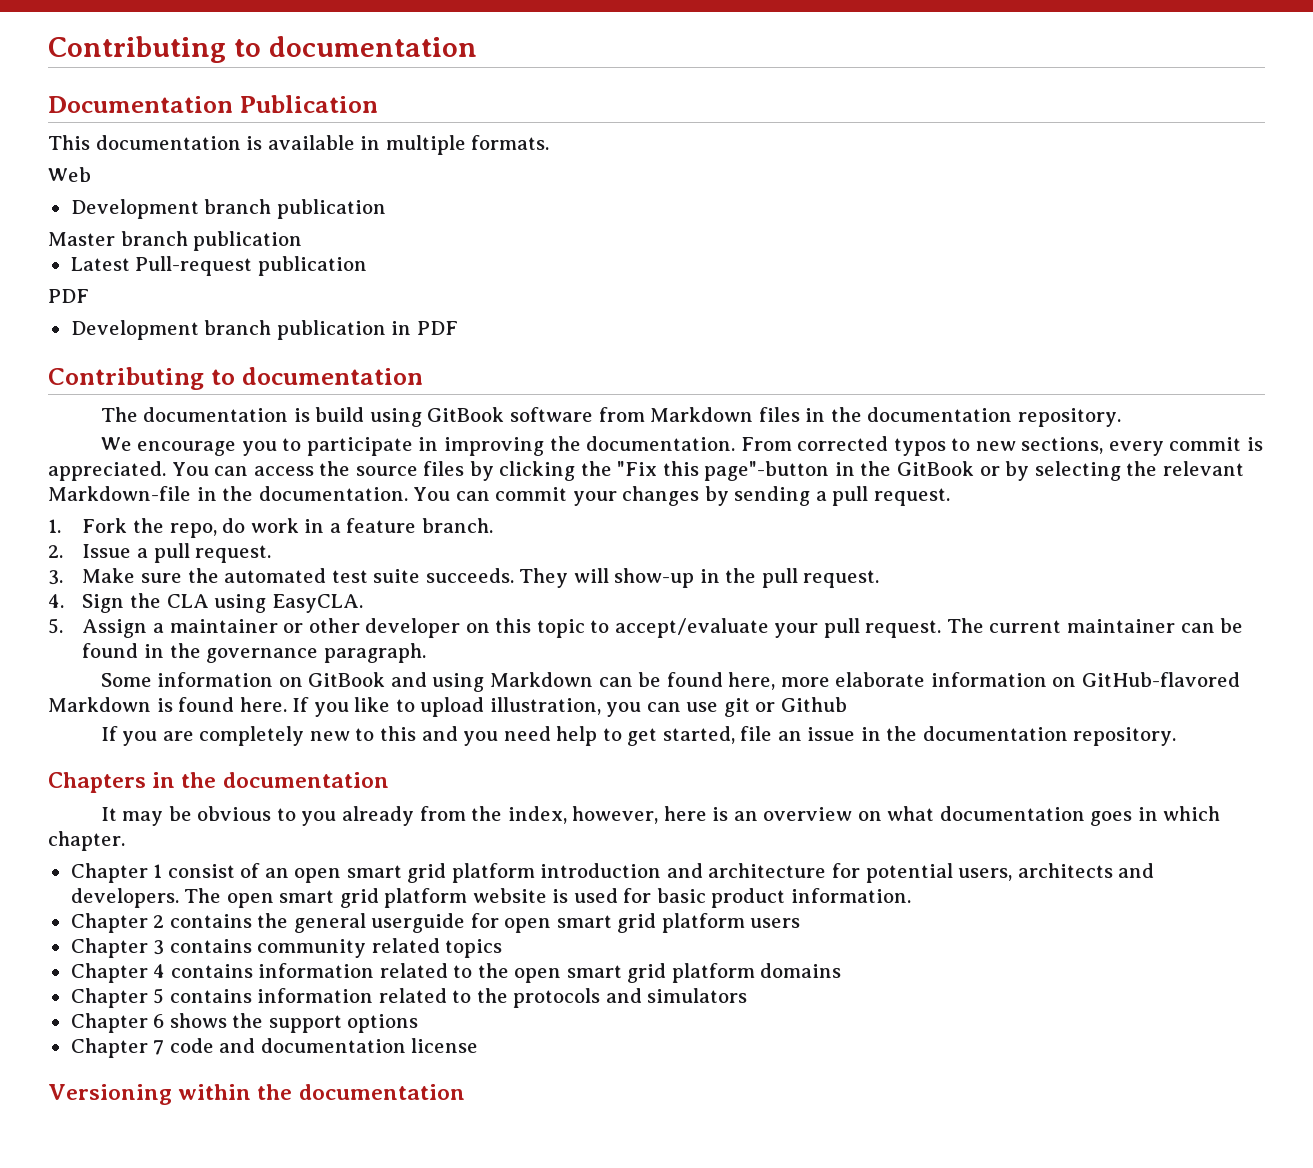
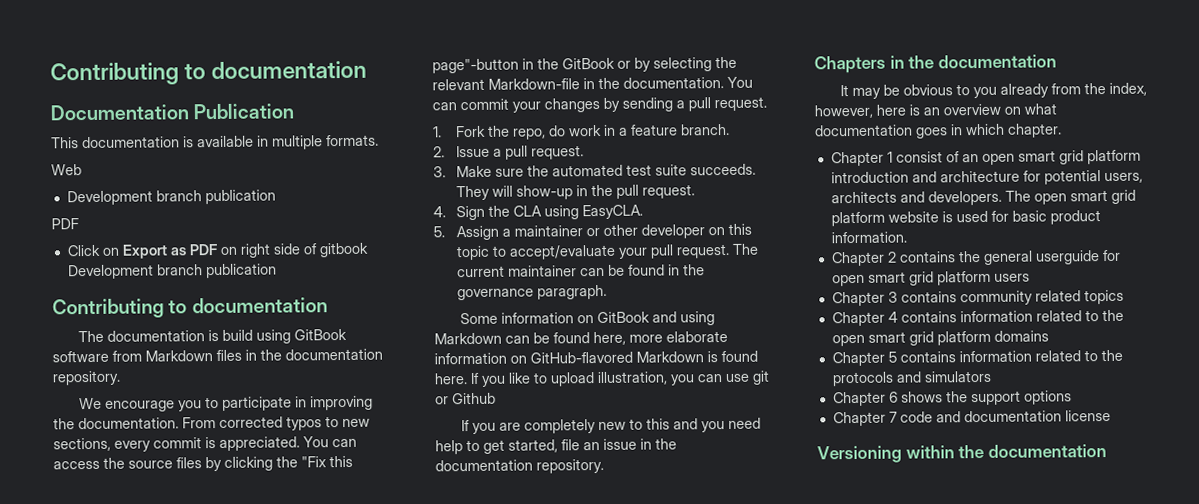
[48,231,303,251] [70,256,367,276] [48,289,89,303] [70,320,458,340] Master branch publication // Latest Pull-request publication // PDF // Development branch publication in PDF -> [51,218,79,230] [66,242,369,259] [67,263,277,280] PDF // Click on Export as PDF on right side of gitbook Development branch publication

